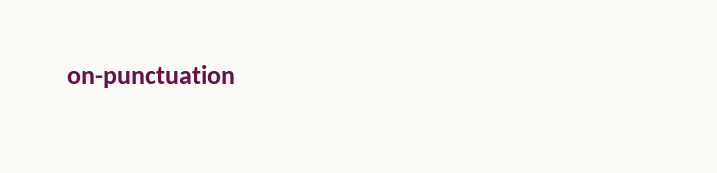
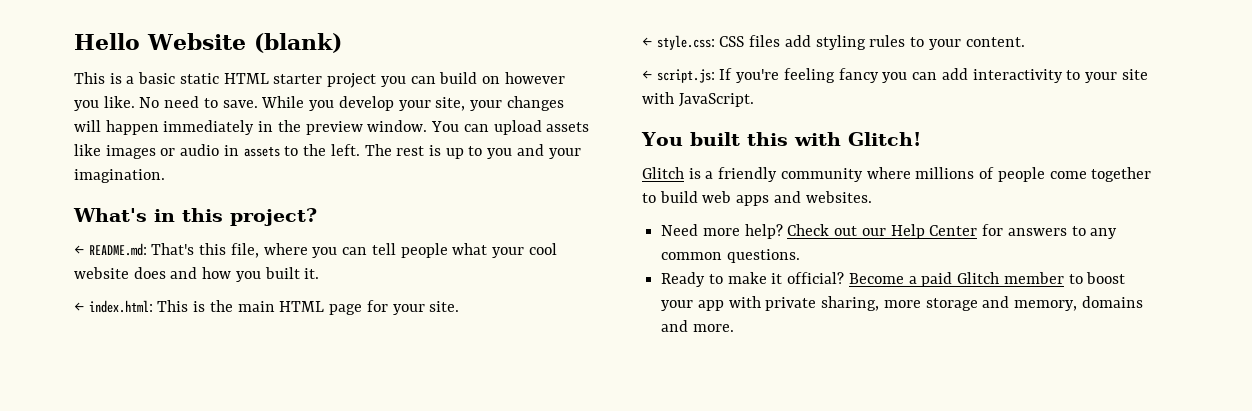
[67,65,235,88] on-punctuation -> [74,33,342,53] [74,72,565,88] [74,96,564,111] [74,120,590,135] [74,144,581,159] [74,169,165,183] [73,208,317,226] [74,243,557,258] [74,267,320,282] [74,300,460,315] [642,35,1025,50] [642,68,1148,83] [642,92,754,107] [641,132,921,146] [642,167,1152,182] [642,191,872,206] [661,224,1118,239] [661,249,800,263] [661,272,1126,287] [661,296,1143,311] [661,320,734,332] Hello Website (blank) // This is a basic static HTML starter project you can build on however you like. No need to save. While you develop your site, your changes will happen immediately in the preview window. You can upload assets like images or audio in assets to the left. The rest is up to you and your imagination. // What's in this project? // ← README.md: That's this file, where you can tell people what your cool website does and how you built it. // ← index.html: This is the main HTML page for your site. // ← style.css: CSS files add styling rules to your content. // ← script.js: If you're feeling fancy you can add interactivity to your site with JavaScript. // You built this with Glitch! // Glitch is a friendly community where millions of people come together to build web apps and websites. // Need more help? Check out our Help Center for answers to any common questions. // Ready to make it official? Become a paid Glitch member to boost your app with private sharing, more storage and memory, domains and more.

